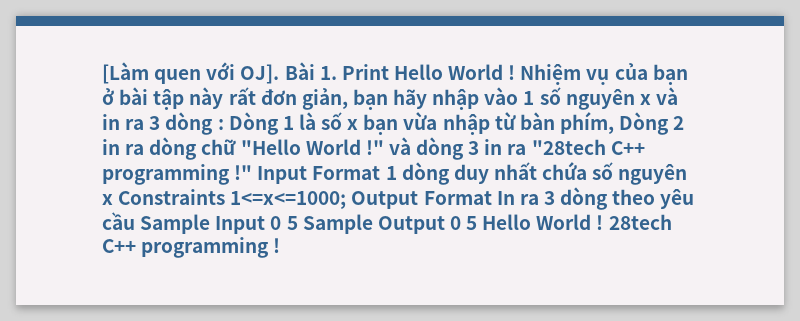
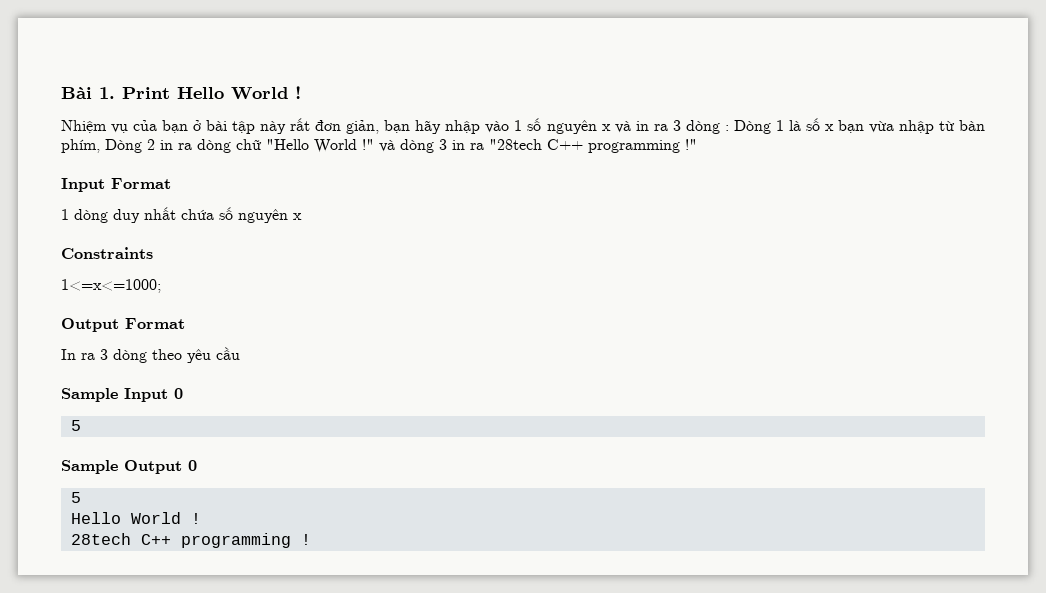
[102,62,280,84] [Làm quen với OJ]. -> (61, 92) none
(516, 72) none -> (301, 92) //
(253, 172) none -> (697, 144) //
(381, 173) none -> (171, 183) //
(113, 199) none -> (302, 216) //
(226, 197) none -> (153, 253) //
(347, 200) none -> (161, 286) //
(492, 198) none -> (185, 323) //
(135, 221) none -> (240, 353) //
[286,216,298,230] 5 -> [70,420,81,431] // 5 //
[466,214,604,230] 5 Hello World ! -> [70,492,81,503] [70,512,201,524] // 5 // Hello World ! //

